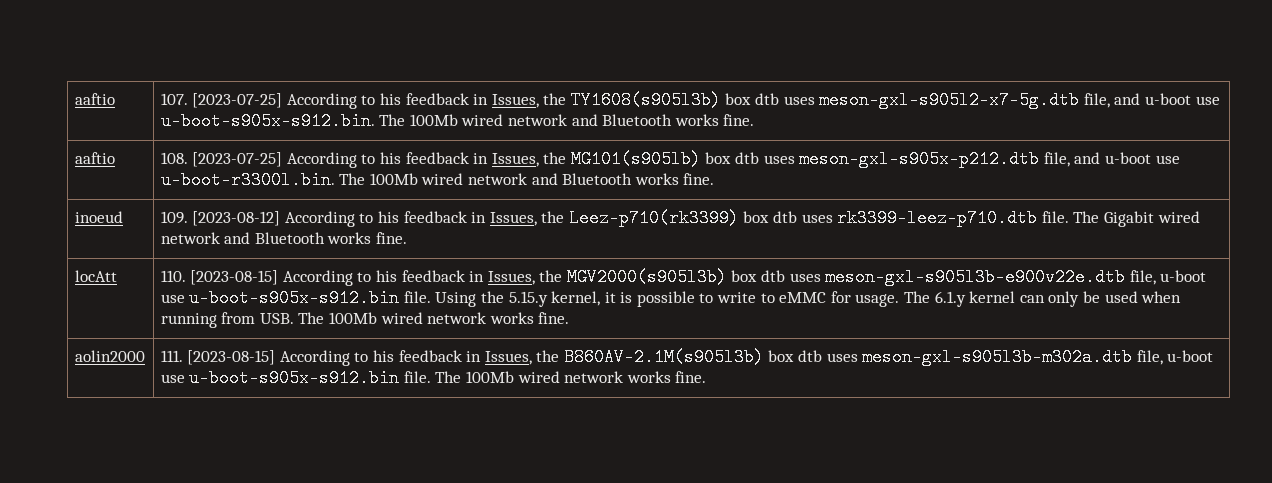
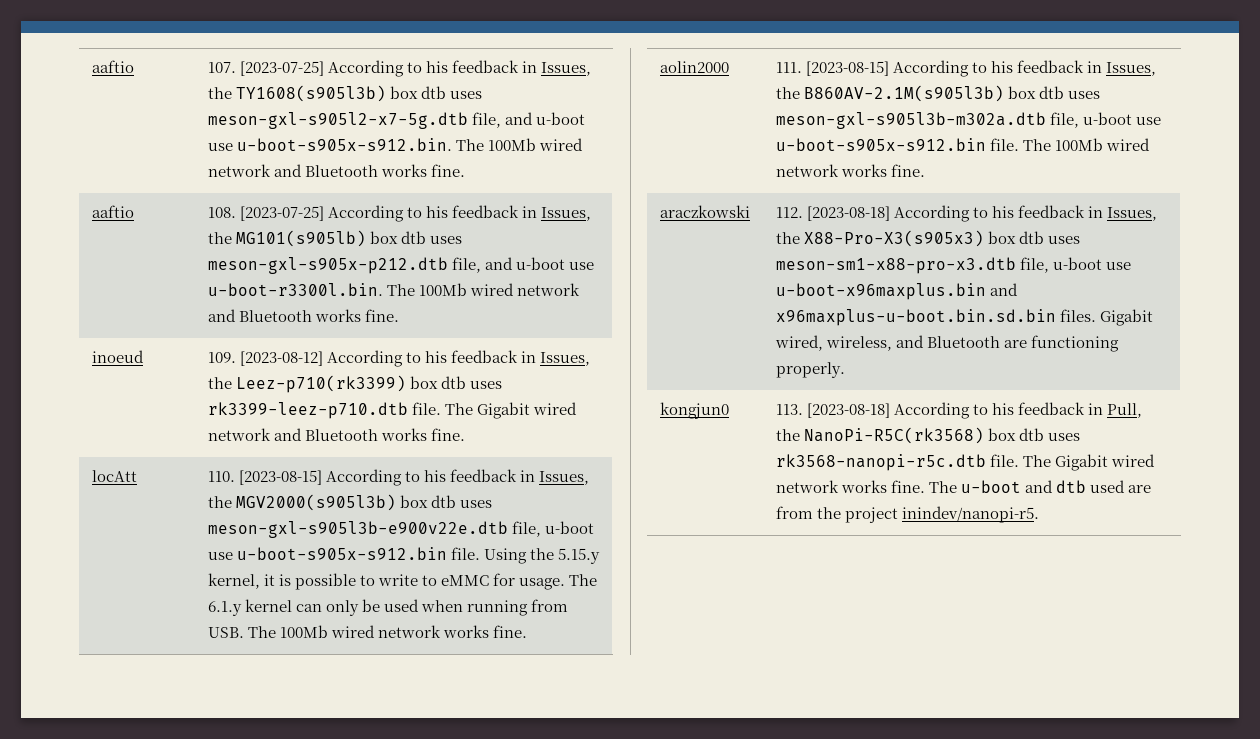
(707, 377) none -> [659,205,750,218] [775,205,1158,222] [775,230,1080,247] [775,257,1131,274] [775,283,1018,300] [775,309,1153,326] [774,335,1119,352] [775,362,845,378] [659,402,729,419] [775,402,1143,419] [775,427,1080,444] [775,454,1155,471] [775,480,1152,493] [775,506,1039,523] // araczkowski | 112. [2023-08-18] According to his feedback in Issues, the X88-Pro-X3(s905x3) box dtb uses meson-sm1-x88-pro-x3.dtb file, u-boot use u-boot-x96maxplus.bin and x96maxplus-u-boot.bin.sd.bin files. Gigabit wired, wireless, and Bluetooth are functioning properly. // kongjun0 | 113. [2023-08-18] According to his feedback in Pull, the NanoPi-R5C(rk3568) box dtb uses rk3568-nanopi-r5c.dtb file. The Gigabit wired network works fine. The u-boot and dtb used are from the project inindev/nanopi-r5.

